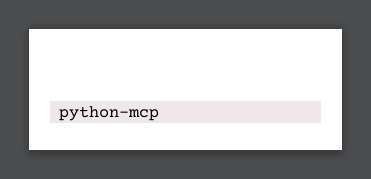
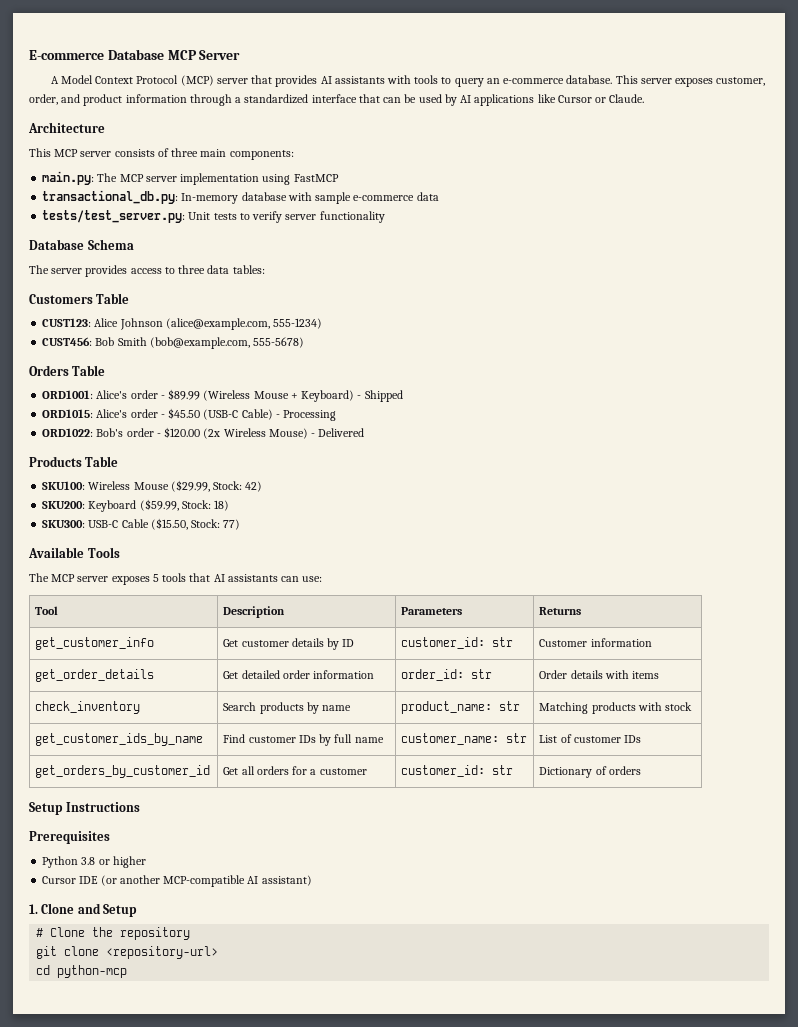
(58, 113) none -> [29,49,241,60] [50,75,766,87] [29,94,645,106] [28,122,105,133] [29,148,294,160] [42,171,339,185] [42,190,439,204] [42,210,385,223] [29,239,134,250] [29,265,265,277] [29,293,130,304] [42,318,323,330] [42,337,305,349] [29,365,106,376] [42,389,403,402] [42,408,337,421] [42,427,365,439] [29,456,119,467] [42,480,263,492] [42,499,230,512] [42,518,241,530] [28,547,120,558] [29,573,323,585] [35,606,59,615] [223,606,286,618] [401,607,463,615] [539,607,582,615] [35,637,155,650] [223,638,355,650] [401,637,514,649] [539,638,652,647] [35,669,155,682] [223,670,375,679] [401,669,493,681] [539,670,660,679] [35,701,141,714] [223,702,352,714] [401,701,521,714] [539,702,693,714] [35,733,204,746] [223,734,384,746] [401,733,528,745] [539,734,642,743] [35,765,211,778] [223,766,367,775] [401,765,514,777] [539,766,641,778] [29,802,140,815] [29,831,110,844] [42,856,146,868] [42,875,312,887] [29,903,138,917] [36,927,191,940] [36,946,219,959] [36,965,51,975] E-commerce Database MCP Server // A Model Context Protocol (MCP) server that provides AI assistants with tools to query an e-commerce database. This server exposes customer, order, and product information through a standardized interface that can be used by AI applications like Cursor or Claude. // Architecture // This MCP server consists of three main components: // main.py: The MCP server implementation using FastMCP // transactional_db.py: In-memory database with sample e-commerce data // tests/test_server.py: Unit tests to verify server functionality // Database Schema // The server provides access to three data tables: // Customers Table // CUST123: Alice Johnson (alice@example.com, 555-1234) // CUST456: Bob Smith (bob@example.com, 555-5678) // Orders Table // ORD1001: Alice's order - $89.99 (Wireless Mouse + Keyboard) - Shipped // ORD1015: Alice's order - $45.50 (USB-C Cable) - Processing // ORD1022: Bob's order - $120.00 (2x Wireless Mouse) - Delivered // Products Table // SKU100: Wireless Mouse ($29.99, Stock: 42) // SKU200: Keyboard ($59.99, Stock: 18) // SKU300: USB-C Cable ($15.50, Stock: 77) // Available Tools // The MCP server exposes 5 tools that AI assistants can use: // Tool | Description | Parameters | Returns // get_customer_info | Get customer details by ID | customer_id: str | Customer information // get_order_details | Get detailed order information | order_id: str | Order details with items // check_inventory | Search products by name | product_name: str | Matching products with stock // get_customer_ids_by_name | Find customer IDs by full name | customer_name: str | List of customer IDs // get_orders_by_customer_id | Get all orders for a customer | customer_id: str | Dictionary of orders // Setup Instructions // Prerequisites // Python 3.8 or higher // Cursor IDE (or another MCP-compatible AI assistant) // 1. Clone and Setup // # Clone the repository // git clone <repository-url> // cd

